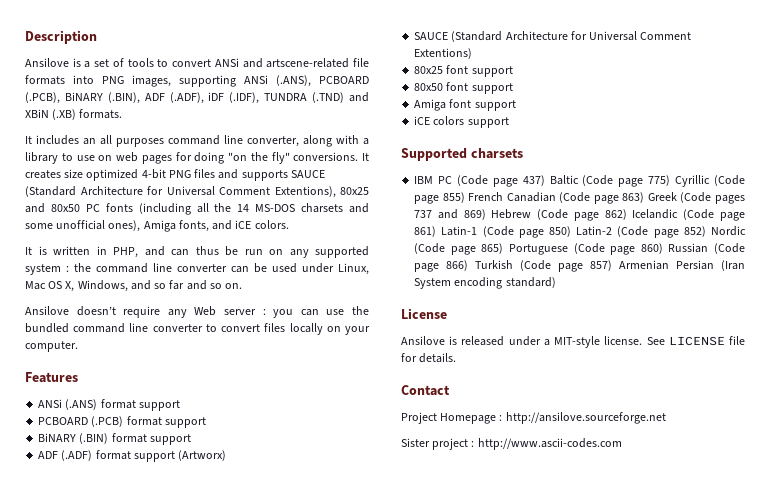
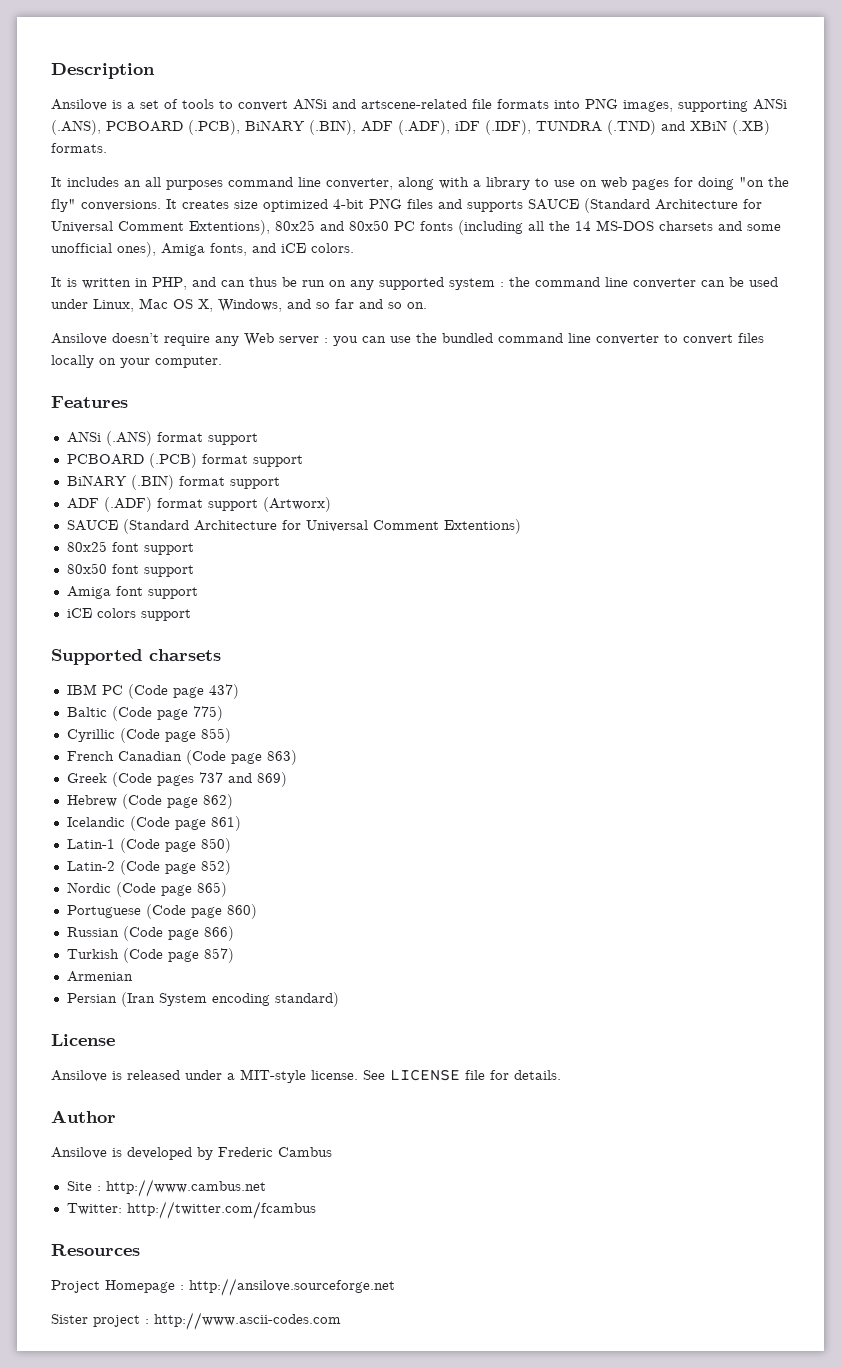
(545, 180) none -> (239, 691) //
(671, 180) none -> (223, 713) //
(465, 197) none -> (231, 735) //
(645, 197) none -> (297, 757) //
(486, 214) none -> (287, 779) //
(627, 214) none -> (233, 801) //
(437, 231) none -> (241, 823) //
(571, 231) none -> (231, 845) //
(706, 231) none -> (231, 867) //
(504, 248) none -> (227, 889) //
(663, 248) none -> (257, 911) //
(469, 265) none -> (234, 933) //
(613, 265) none -> (234, 955) //
(670, 265) none -> (133, 976) //
[401,385,450,396] Contact -> [51,1110,116,1123] [51,1147,332,1160] [66,1179,266,1197] [66,1201,316,1219] [51,1244,140,1256] Author // Ansilove is developed by Frederic Cambus // Site : http://www.cambus.net // Twitter: http://twitter.com/fcambus // Resources

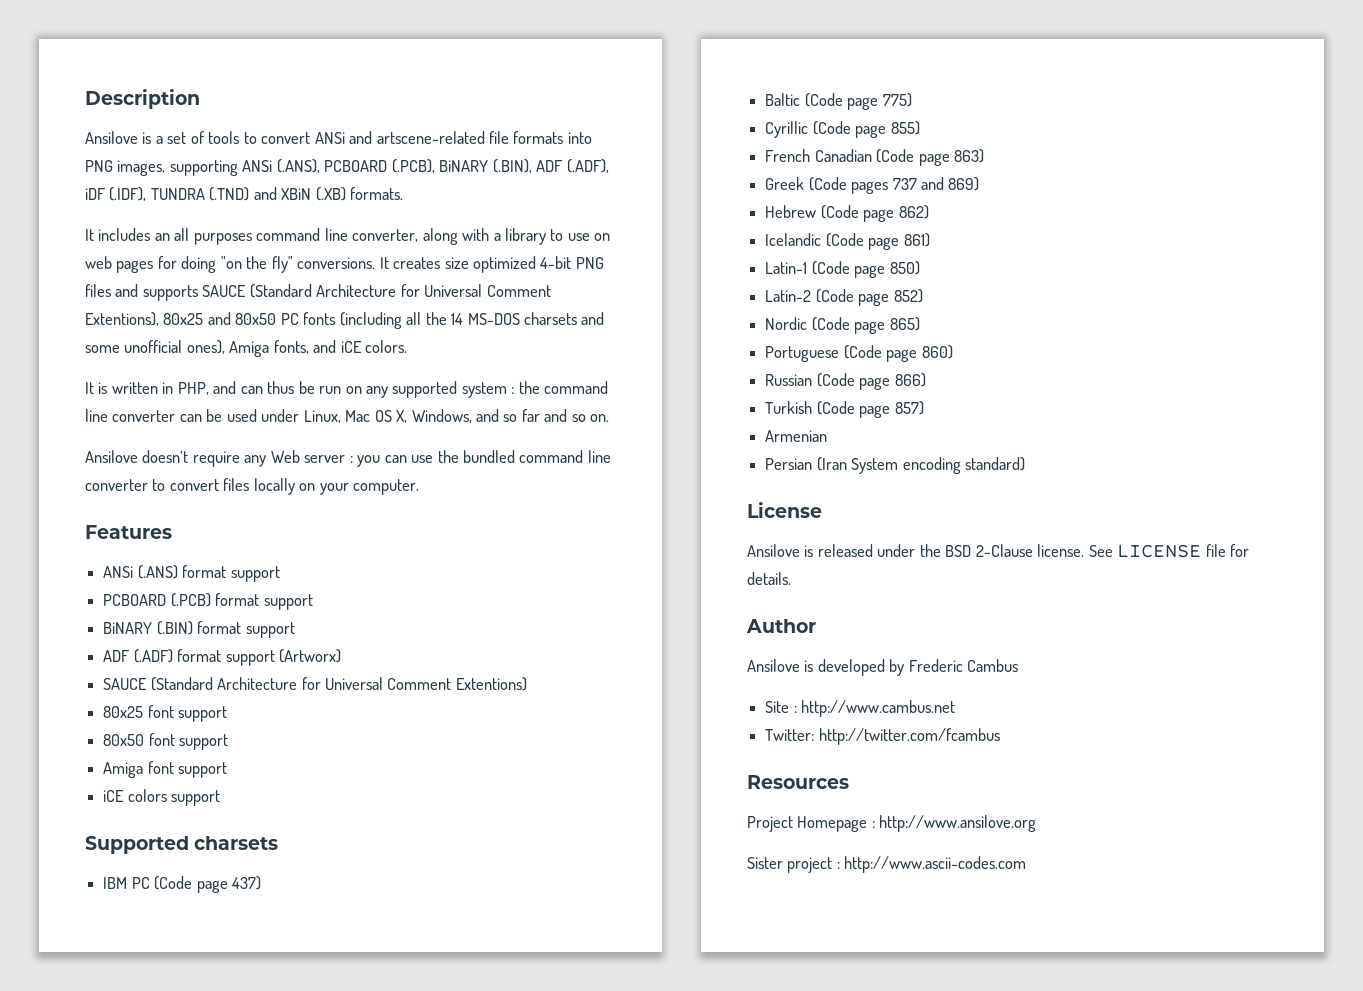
[227,1069,306,1083] a MIT-style -> [919,544,1033,557] the BSD 2-Clause
[189,1278,395,1296] http://ansilove.sourceforge.net -> [879,815,1037,832] http://www.ansilove.org

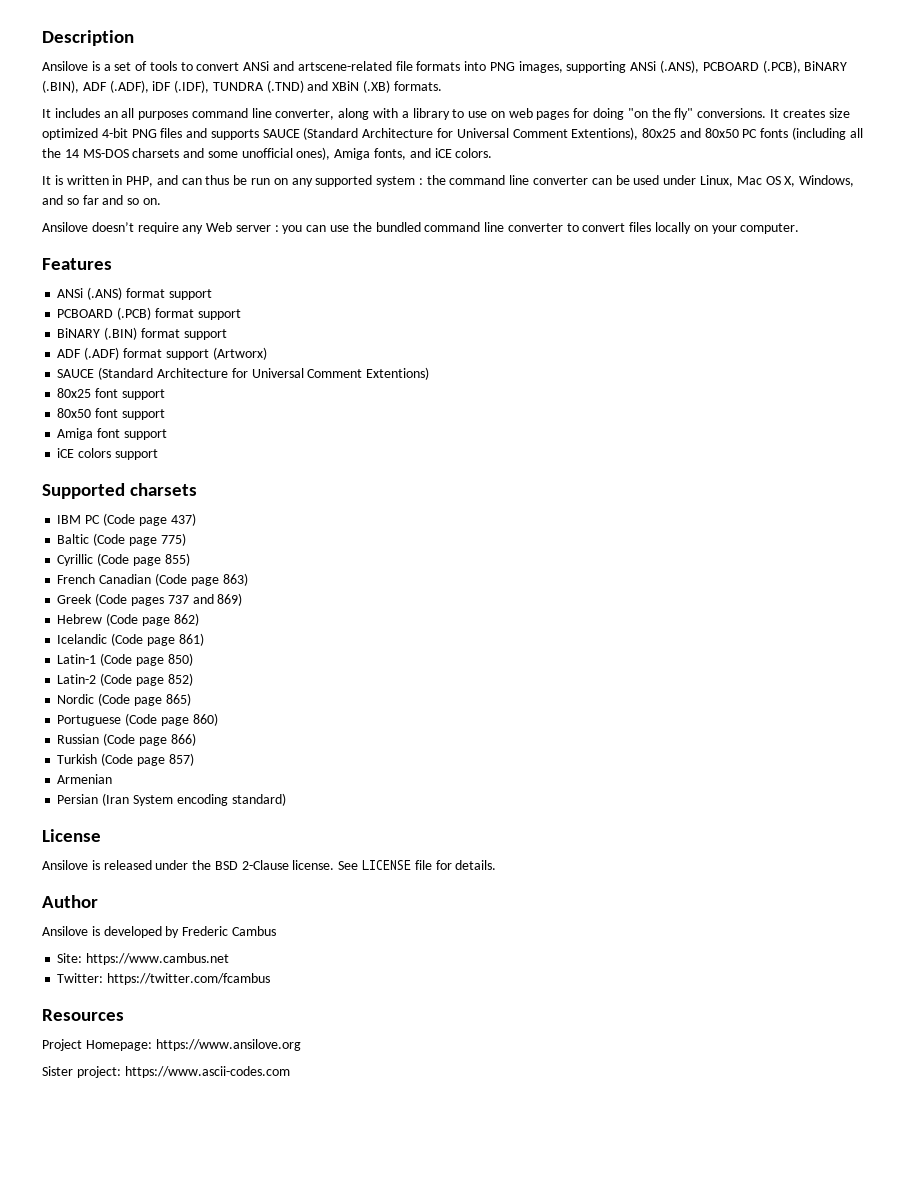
[765,700,956,717] Site : http://www.cambus.net -> [57,953,230,965] Site: https://www.cambus.net
[818,728,1000,745] http://twitter.com/fcambus -> [107,973,271,985] https://twitter.com/fcambus
[797,815,1037,832] [747,856,1027,873] Homepage : http://www.ansilove.org // Sister project : http://www.ascii-codes.com -> [85,1039,301,1051] [42,1066,290,1078] Homepage: https://www.ansilove.org // Sister project: https://www.ascii-codes.com

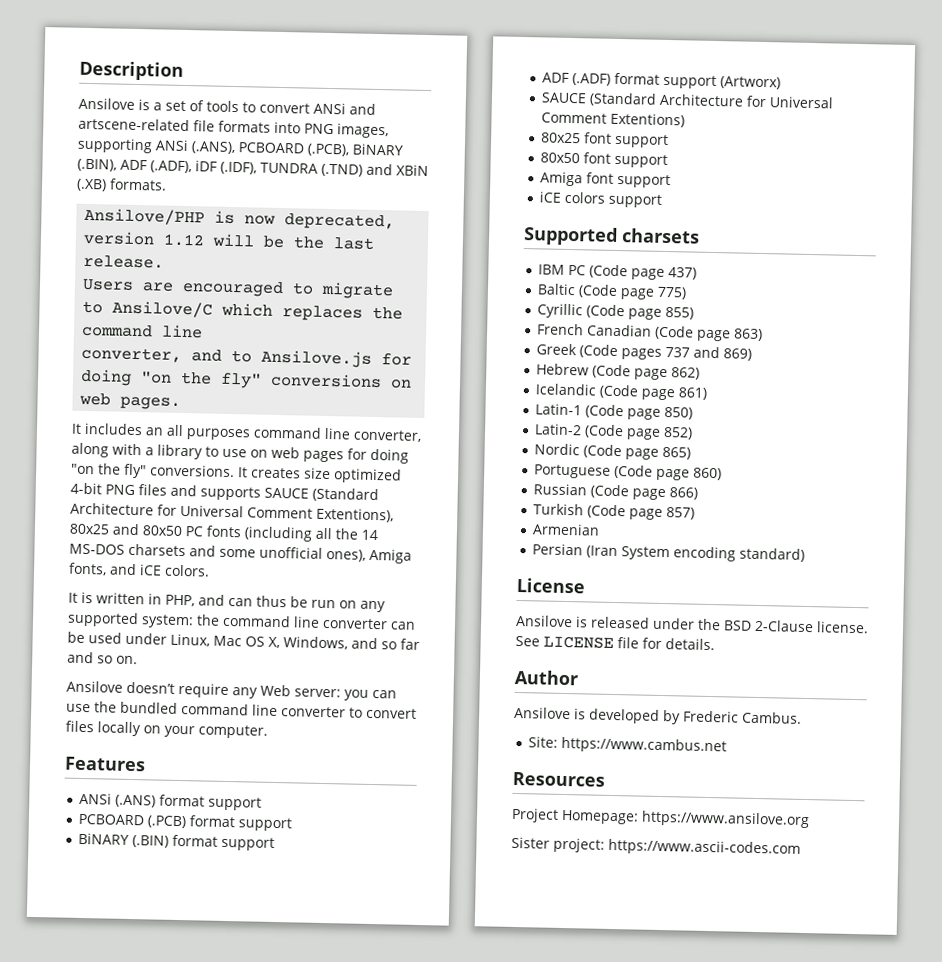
(442, 86) none -> [84,207,396,231] [83,230,376,250] [83,254,165,269] [82,278,395,300] [82,300,404,322] [81,323,204,339] [81,346,413,368] [80,368,413,389] [79,392,182,410] // Ansilove/PHP is now deprecated, version 1.12 will be the last release. // Users are encouraged to migrate to Ansilove/C which replaces the command line // converter, and to Ansilove.js for doing "on the fly" conversions on web pages.
[376,176,423,187] system : -> [141,614,194,629] system:
[235,225,279,232] server : -> [294,688,341,698] server:
[231,926,276,936] Cambus -> [742,711,802,724] Cambus.
[57,973,271,985] // Twitter: https://twitter.com/fcambus -> (728, 745) none

